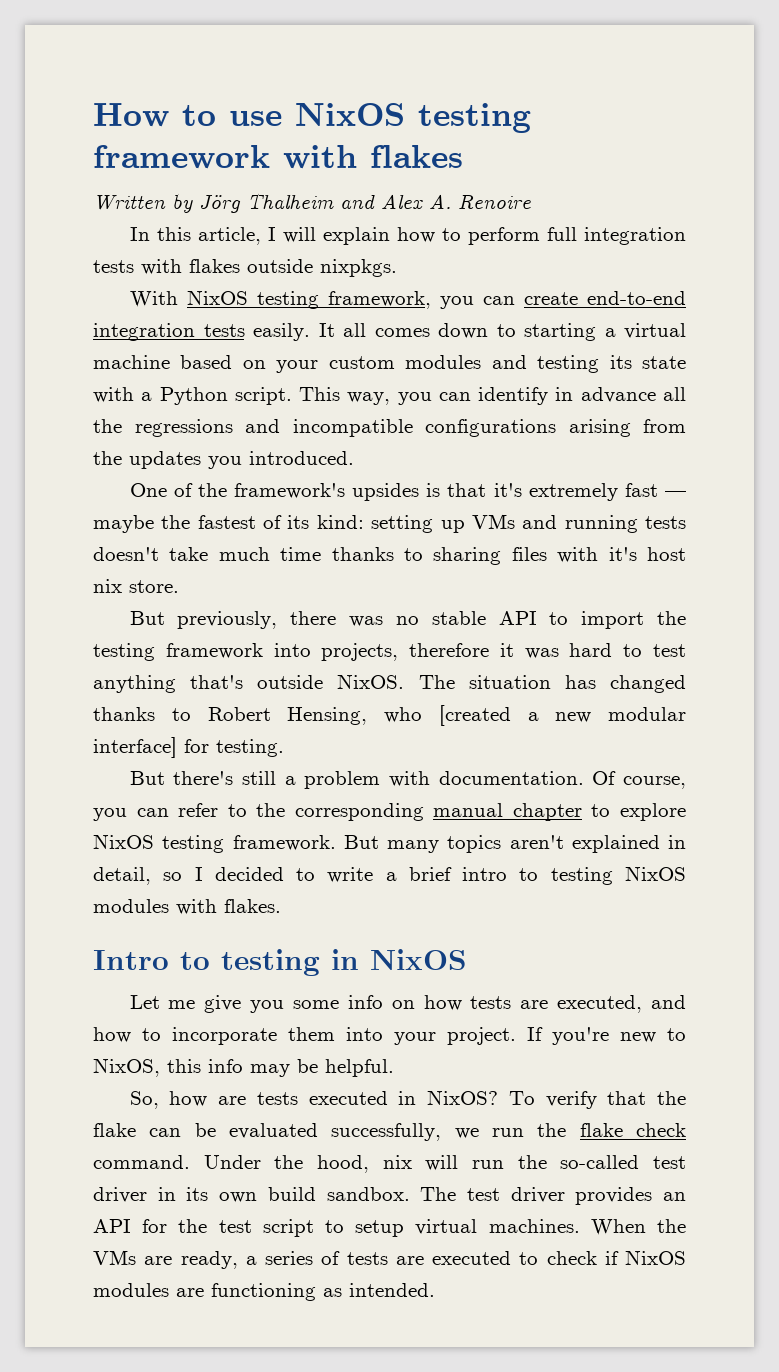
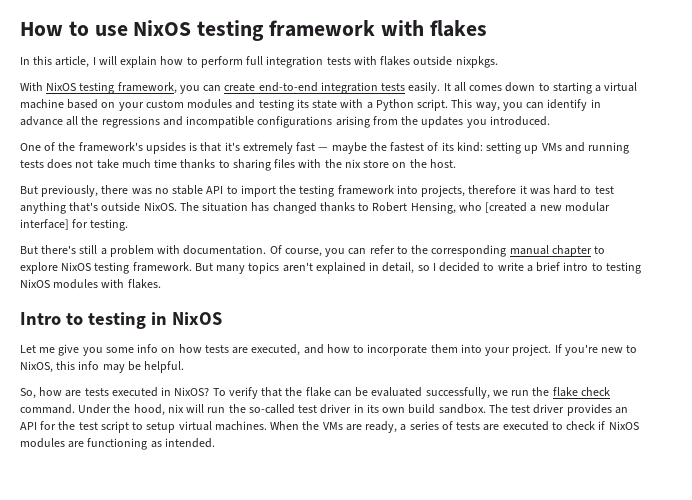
[93,193,531,213] // Written by Jörg Thalheim and Alex A. Renoire -> (487, 28) none
[93,547,159,561] doesn't -> [47,159,94,169] does not
[608,547,686,561] [93,579,179,593] it's host nix store. -> [324,159,456,168] the nix store on the host.

